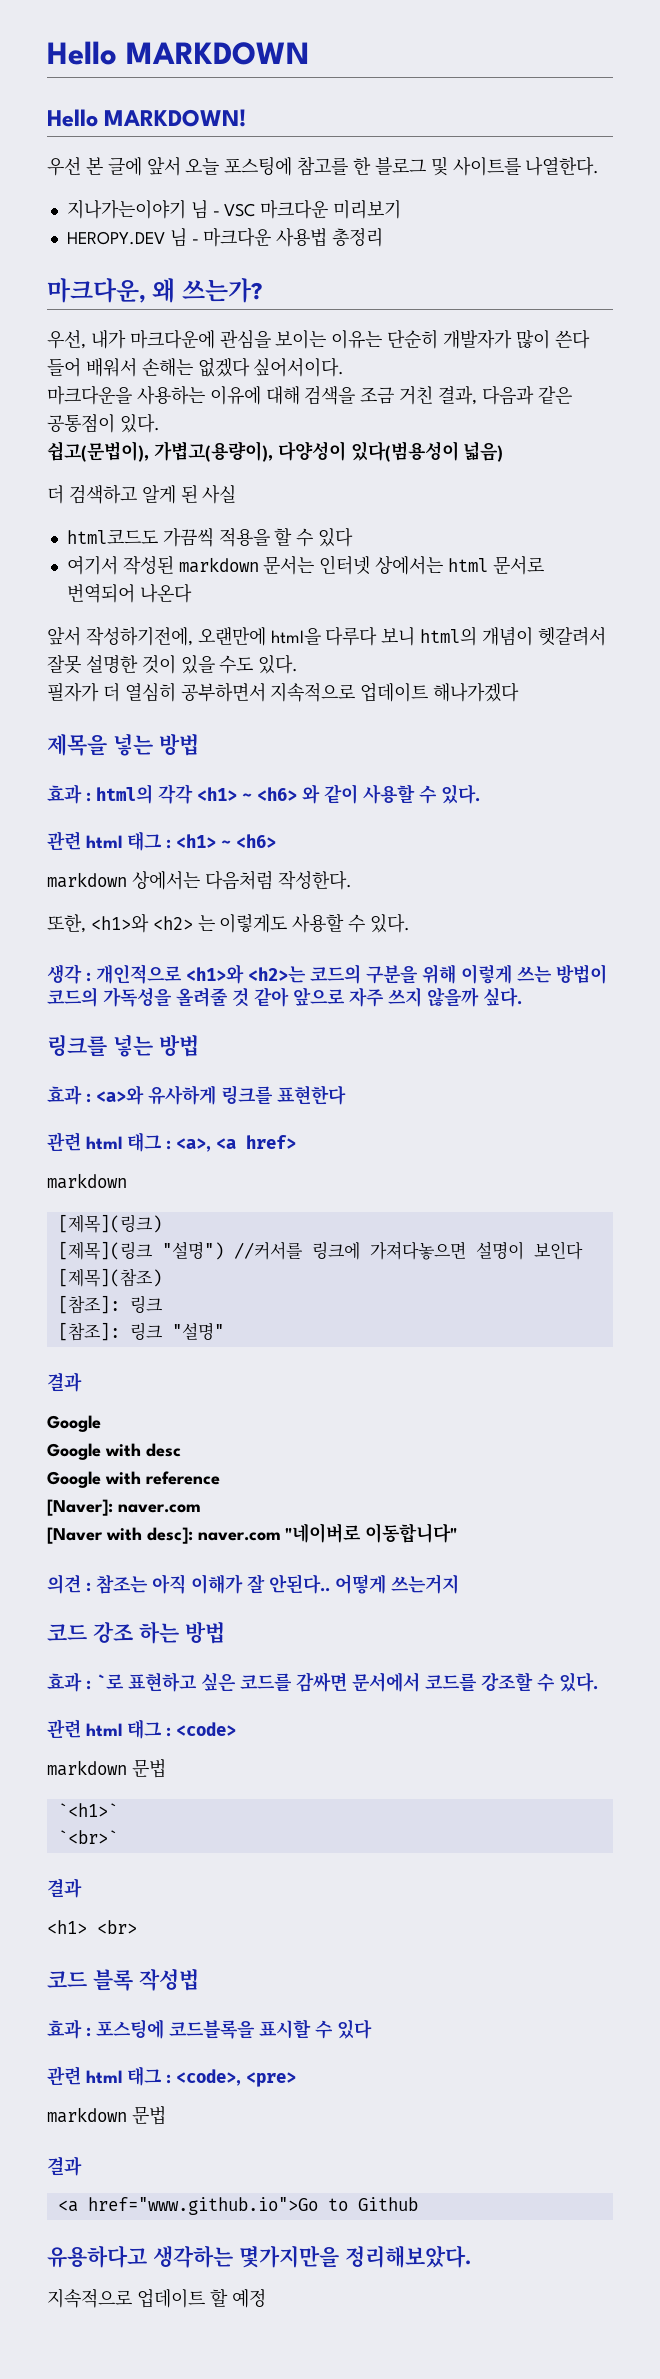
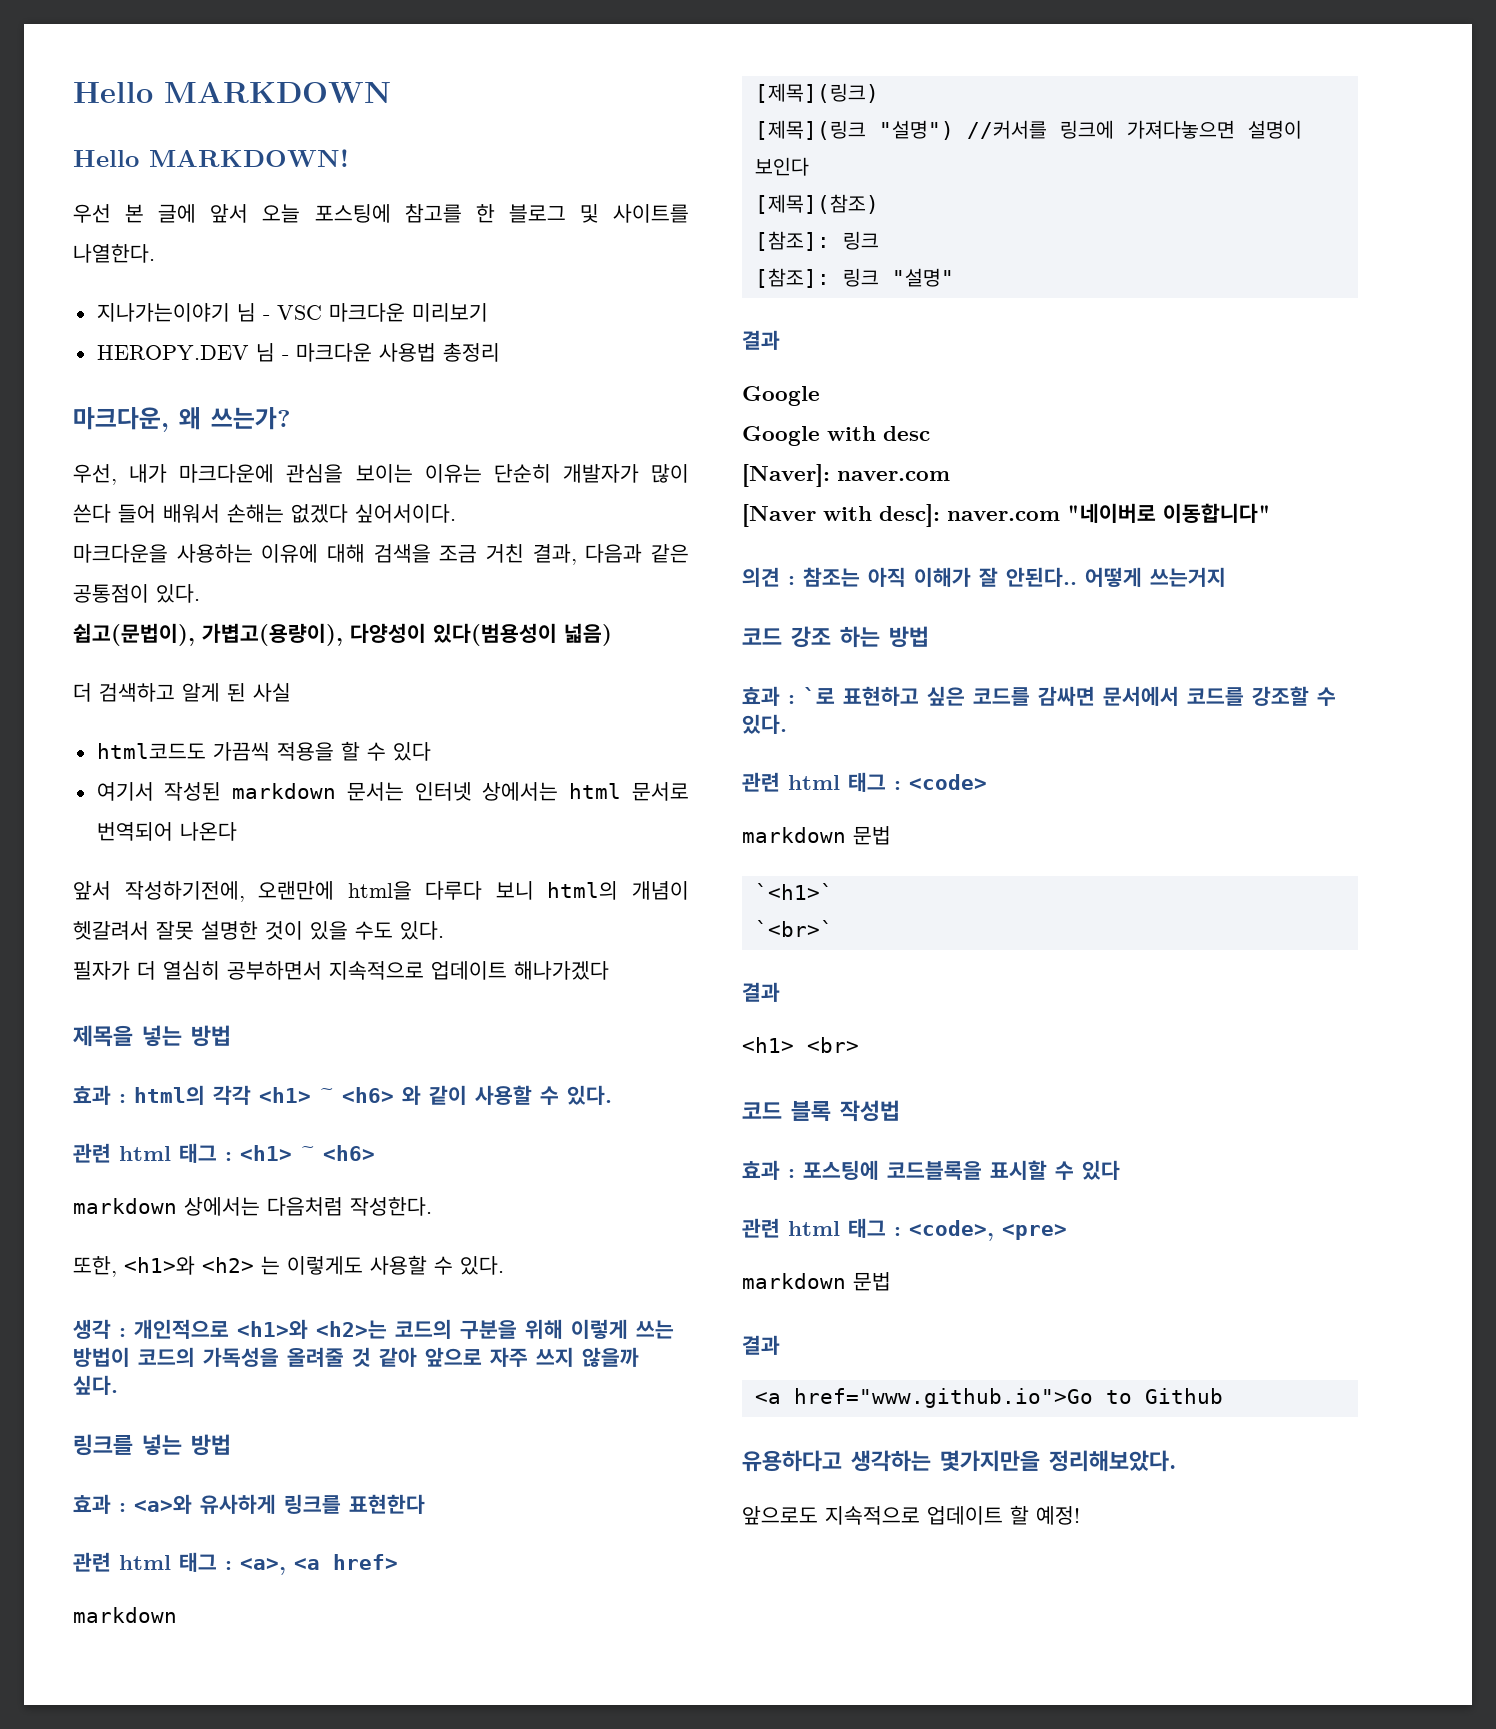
[47,1471,220,1488] // Google with reference -> (930, 433) none
(471, 2256) none -> [742,1506,818,1525] 앞으로도
[231,2289,266,2308] 예정 -> [1036,1506,1080,1525] 예정!

